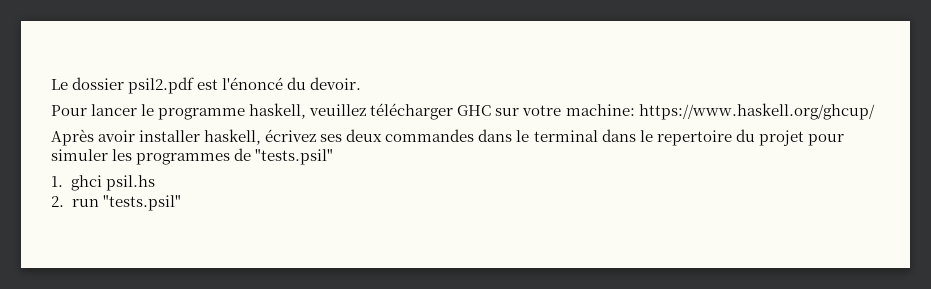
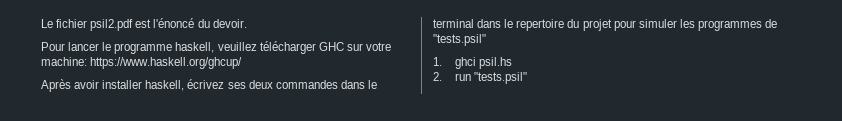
[72,77,125,90] dossier -> [56,19,88,28] fichier

